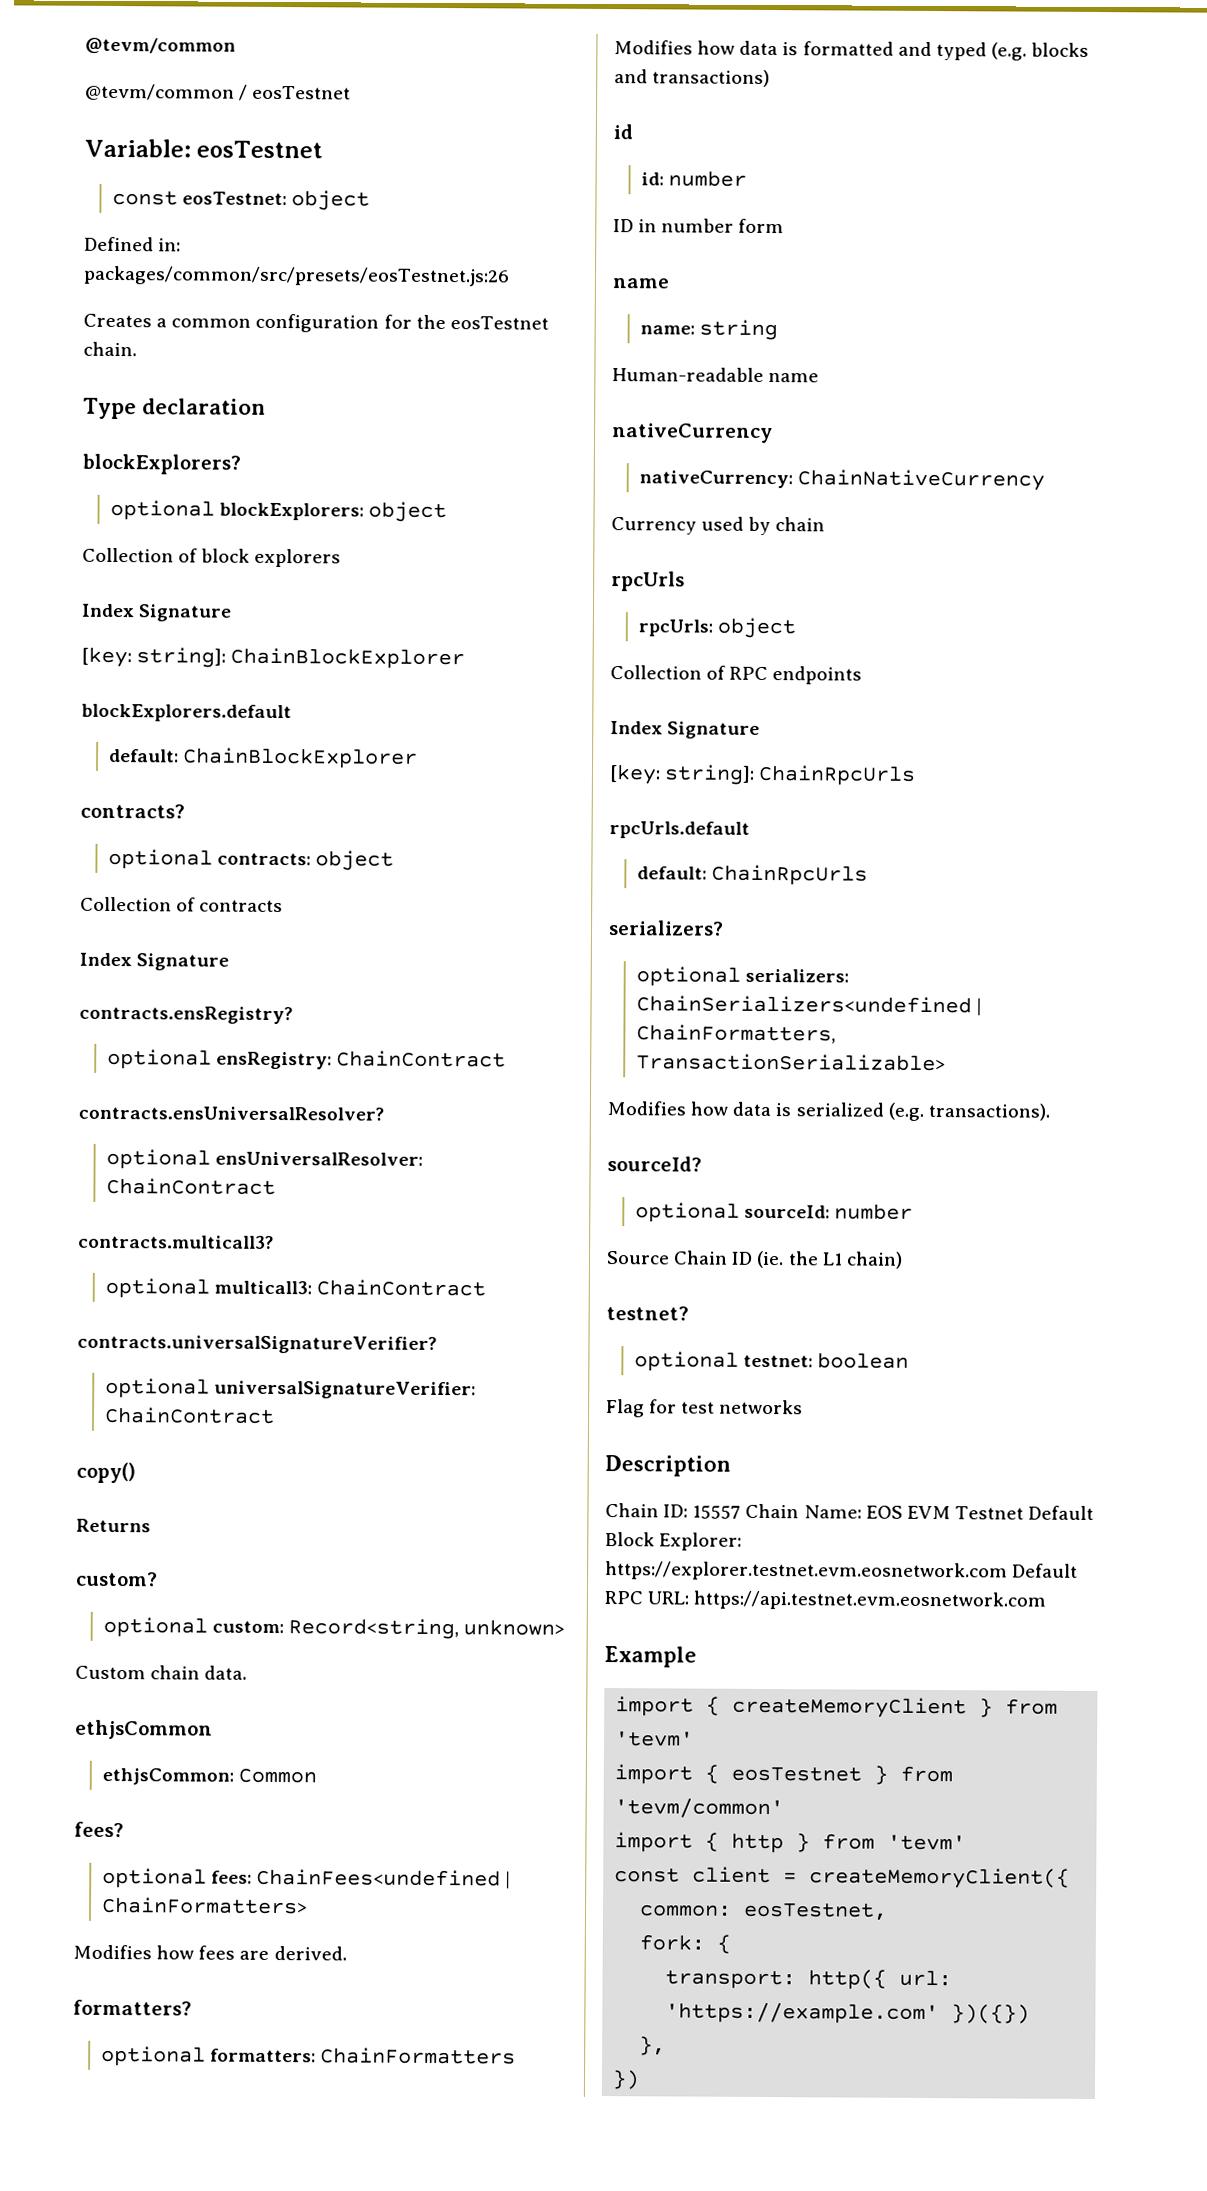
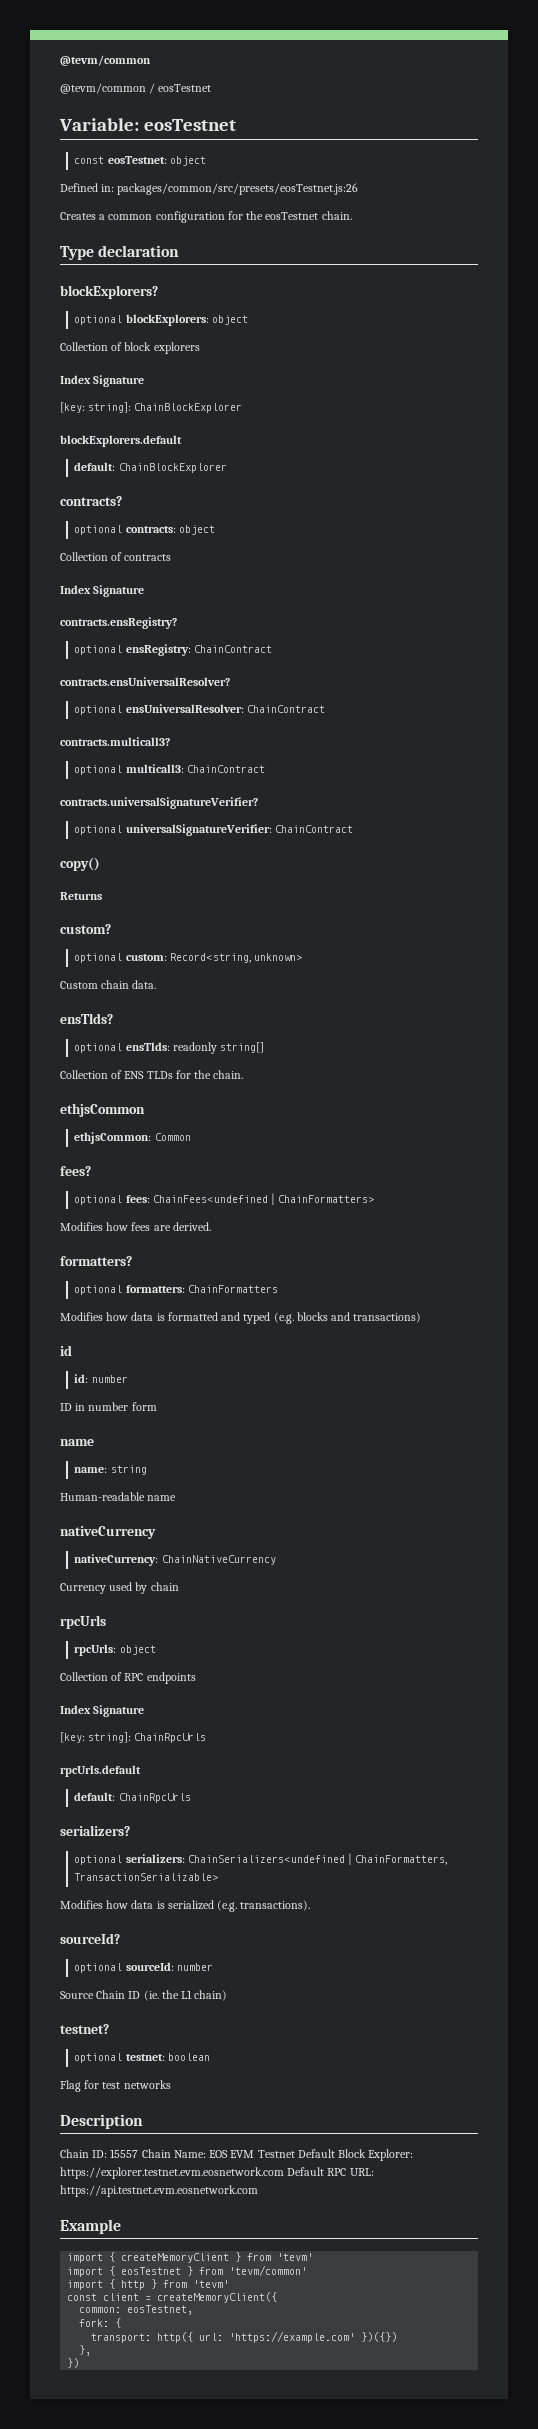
(248, 1672) none -> [60,1013,113,1024] [74,1042,265,1054] [60,1070,244,1079] // ensTlds? // optional ensTlds: readonly string[] // Collection of ENS TLDs for the chain.

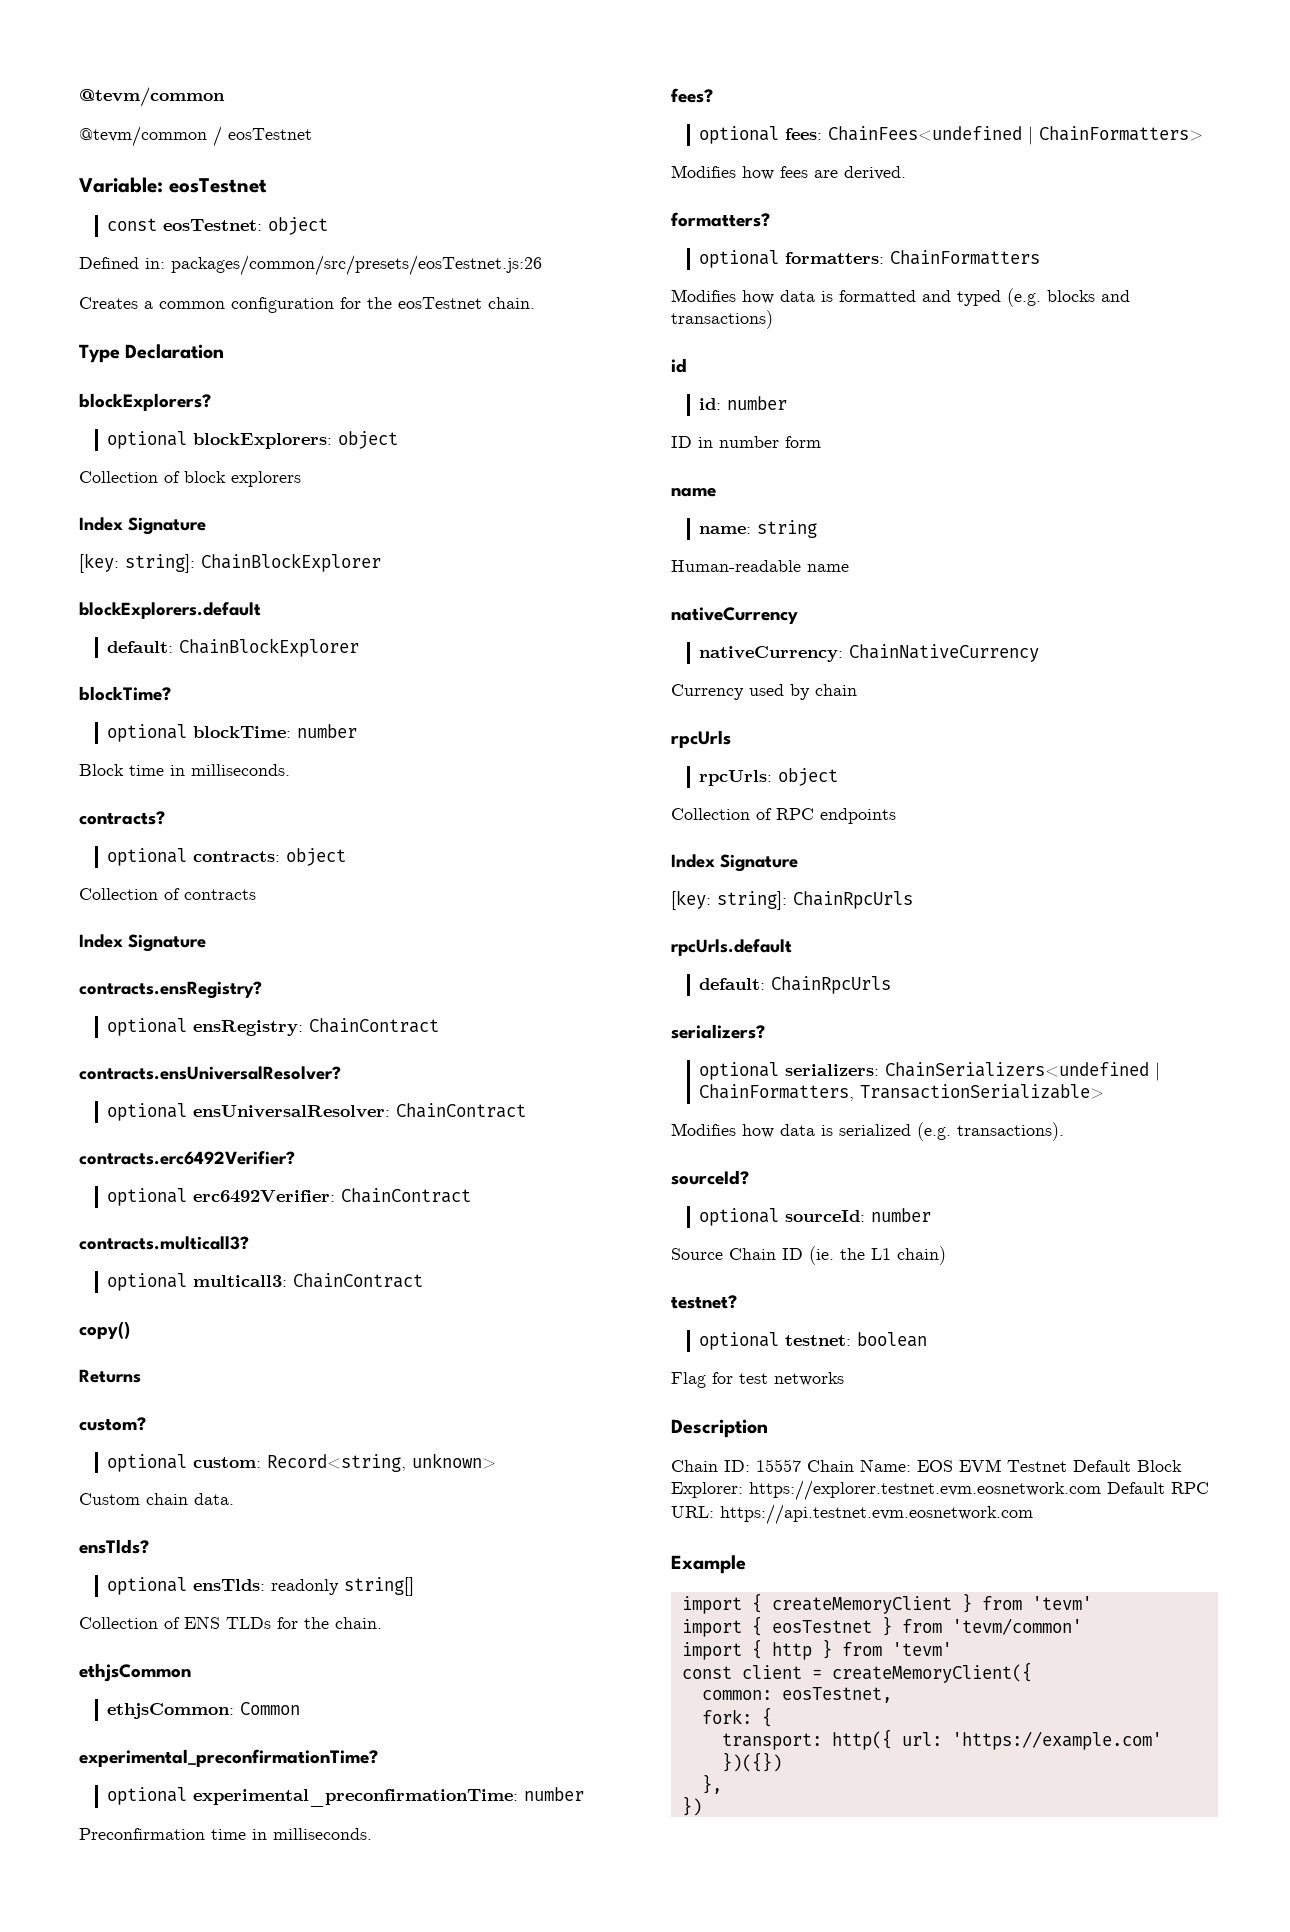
[98,245,180,257] declaration -> [125,344,225,359] Declaration
(227, 468) none -> [79,686,171,701] [107,724,358,742] [79,764,290,776] // blockTime? // optional blockTime: number // Block time in milliseconds.
(325, 709) none -> [79,1151,295,1165] [107,1188,472,1206] // contracts.erc6492Verifier? // optional erc6492Verifier: ChainContract
[60,797,258,809] [74,824,353,836] // contracts.universalSignatureVerifier? // optional universalSignatureVerifier: ChainContract -> (424, 1280) none
(191, 1137) none -> [79,1749,378,1767] [107,1787,585,1807] [79,1828,372,1840] // experimental_preconfirmationTime? // optional experimental_preconfirmationTime: number // Preconfirmation time in milliseconds.

